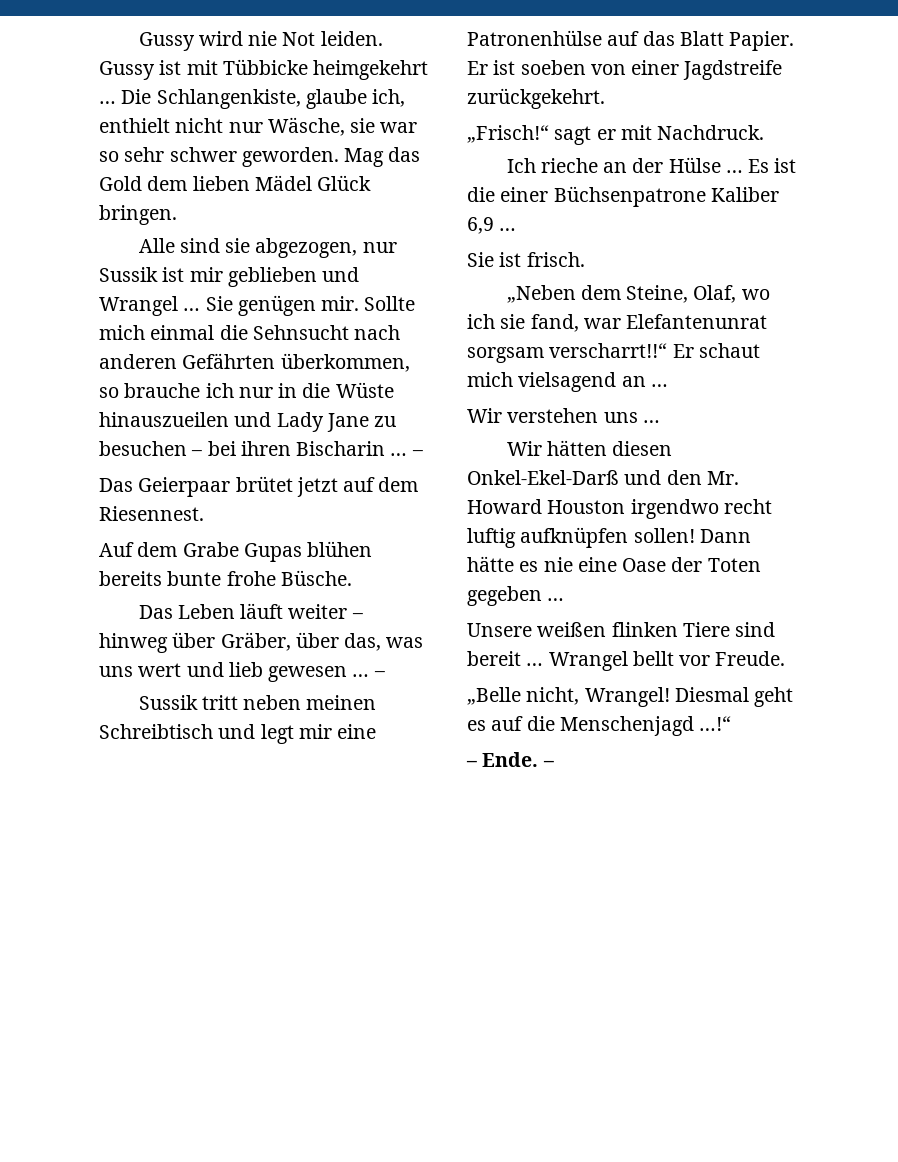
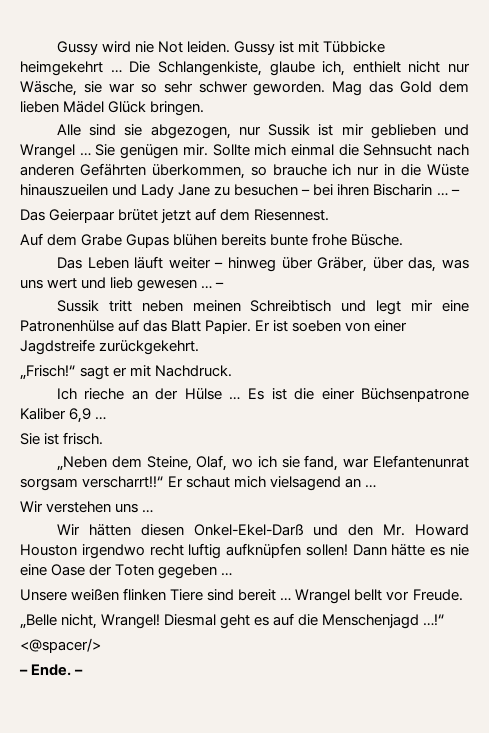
(732, 723) none -> [20,638,101,653] // <@spacer/>

